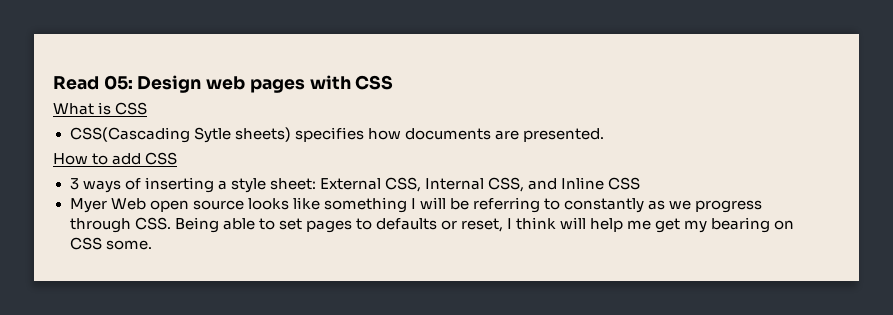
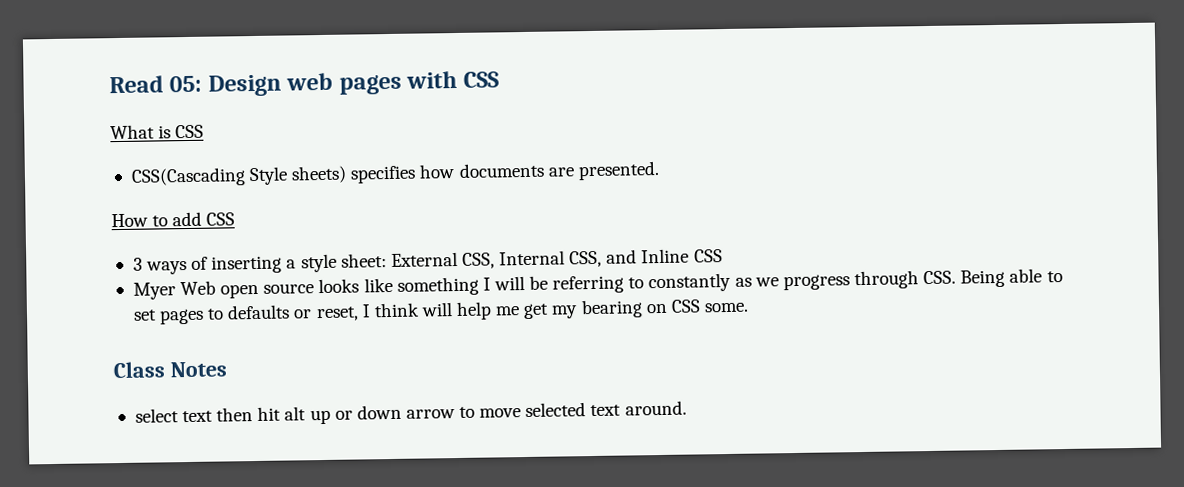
[193,127,231,143] Sytle -> [249,166,289,186] Style
(152, 245) none -> [113,361,227,379] [134,400,687,425] // Class Notes // select text then hit alt up or down arrow to move selected text around.

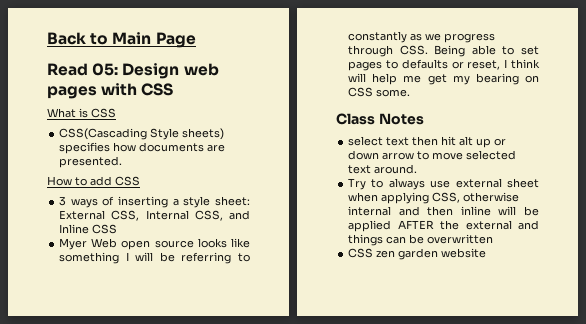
(109, 84) none -> [47,32,196,48] Back to Main Page //
(687, 408) none -> [348,178,539,190] [348,192,520,204] [348,206,539,216] [348,220,539,232] [348,234,494,246] [348,248,487,260] // Try to always use external sheet when applying CSS, otherwise internal and then inline will be applied AFTER the external and things can be overwritten // CSS zen garden website

